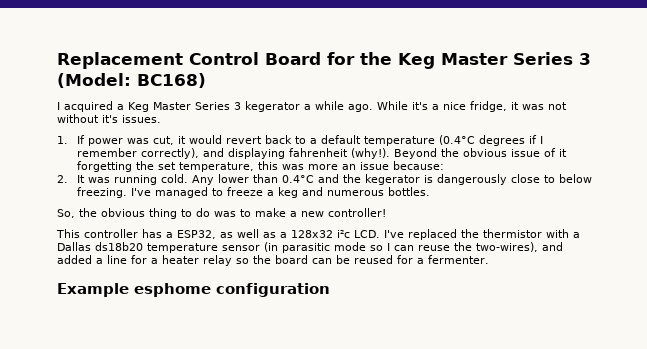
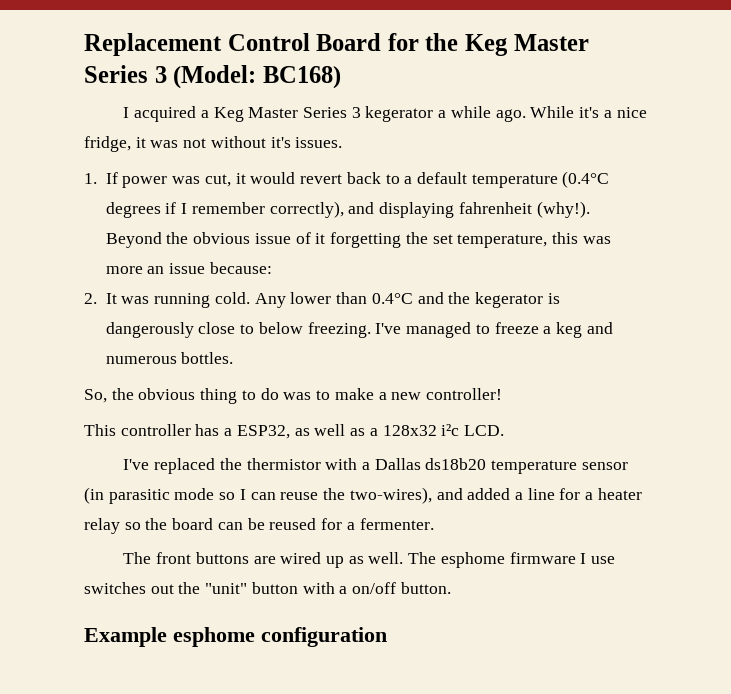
(380, 234) none -> (504, 430) //
(489, 259) none -> [123,552,616,568] [84,582,451,594] // The front buttons are wired up as well. The esphome firmware I use switches out the "unit" button with a on/off button.

